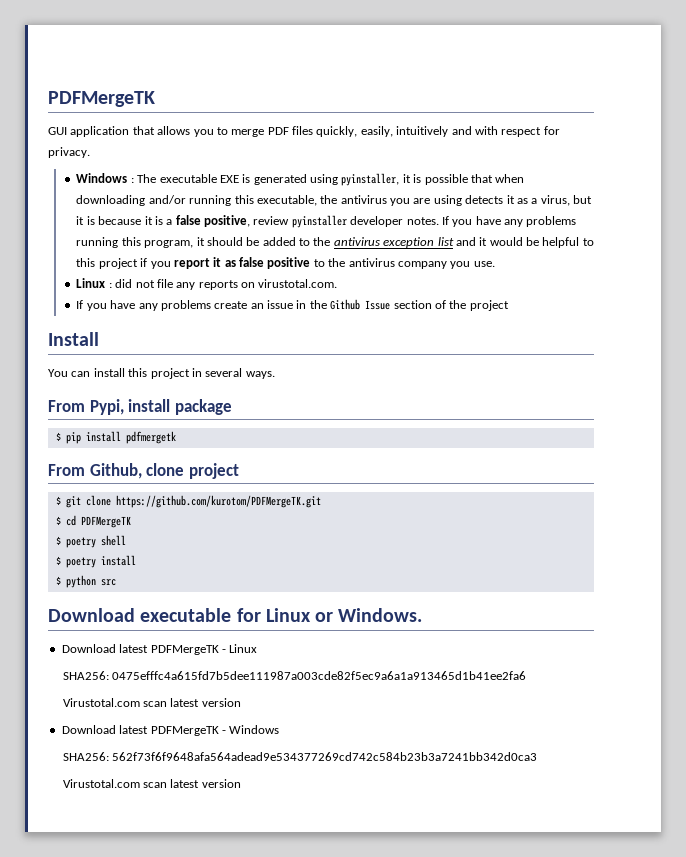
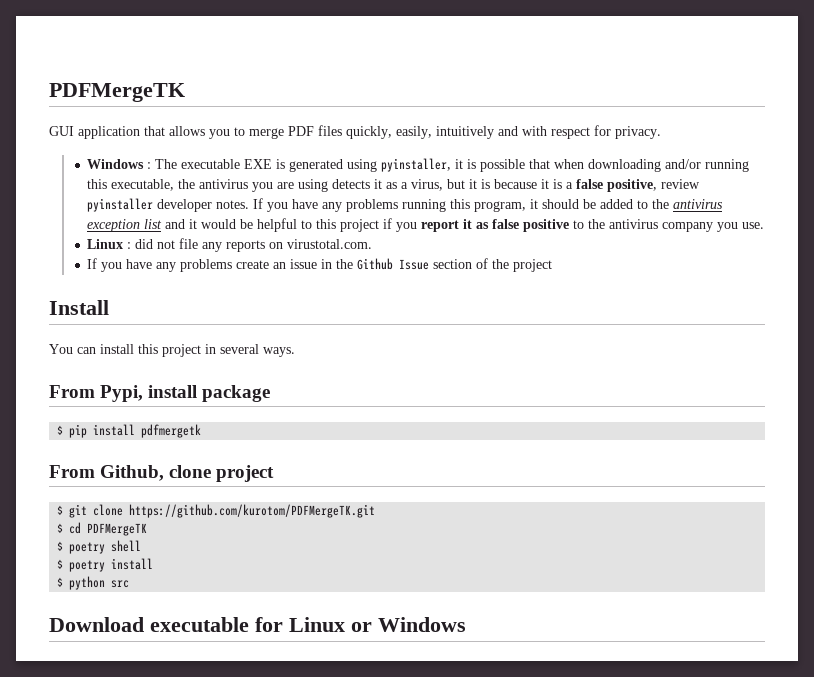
[338,608,423,622] [61,644,258,655] [62,671,527,680] [62,698,241,707] [61,725,280,736] [62,752,538,761] [62,779,241,788] Windows. // Download latest PDFMergeTK - Linux // SHA256: 0475efffc4a615fd7b5dee111987a003cde82f5ec9a6a1a913465d1b41ee2fa6 // Virustotal.com scan latest version // Download latest PDFMergeTK - Windows // SHA256: 562f73f6f9648afa564adead9e534377269cd742c584b23b3a7241bb342d0ca3 // Virustotal.com scan latest version -> [378,617,466,632] Windows

